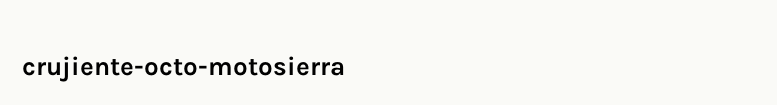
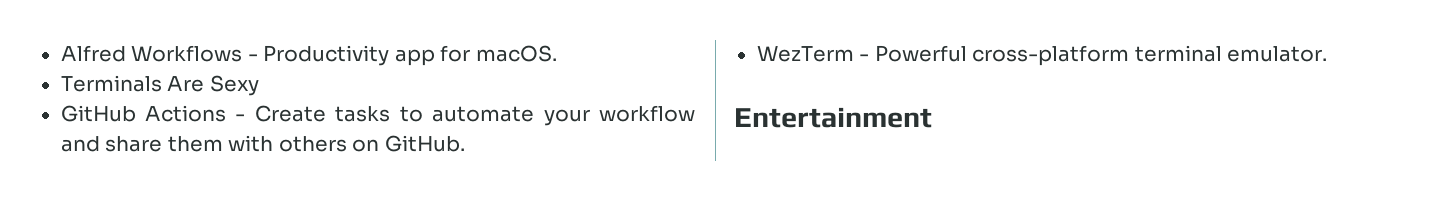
[22,56,345,82] crujiente-octo-motosierra -> [60,45,557,66] [60,75,259,96] [60,105,696,126] [60,135,465,152] [756,45,1328,66] [734,107,932,128] Alfred Workflows - Productivity app for macOS. // Terminals Are Sexy // GitHub Actions - Create tasks to automate your workflow and share them with others on GitHub. // WezTerm - Powerful cross-platform terminal emulator. // Entertainment

